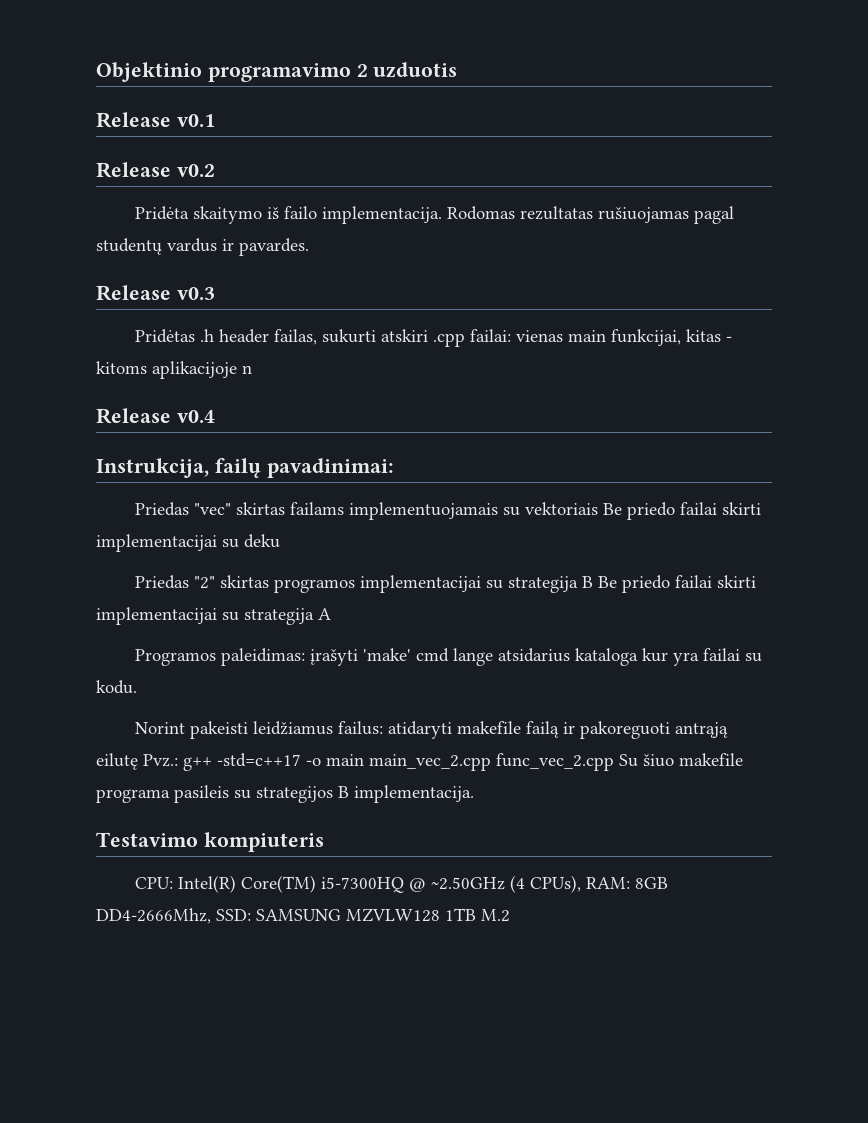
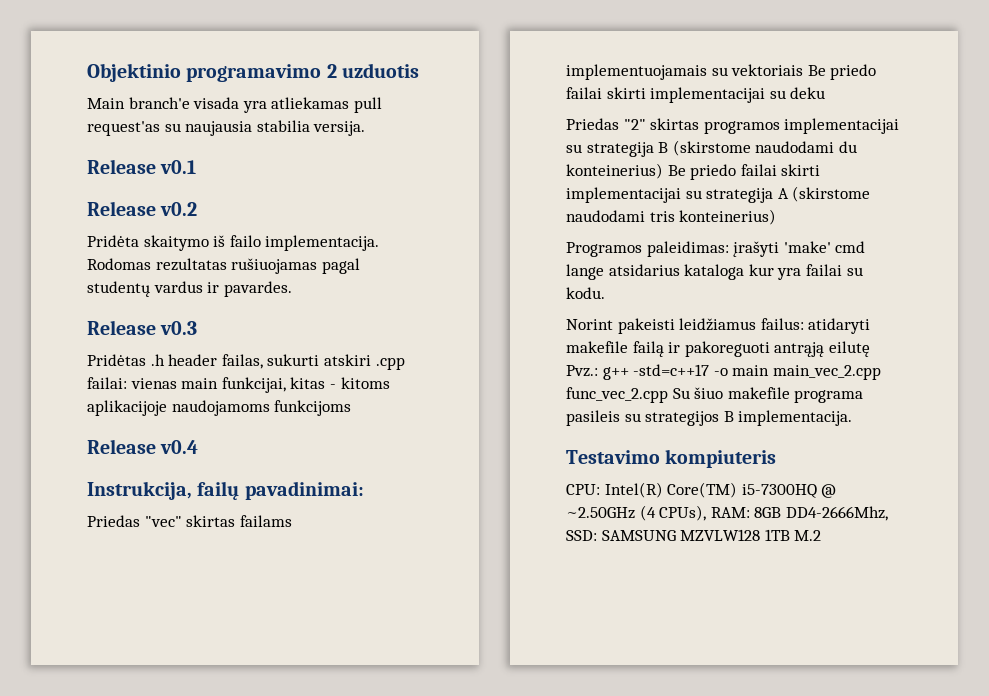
(458, 70) none -> [87,97,382,113] [87,120,366,136] // Main branch'e visada yra atliekamas pull request'as su naujausia stabilia versija.
[242,365,252,374] n -> [171,400,352,416] naudojamoms funkcijoms
(594, 582) none -> [672,140,857,156] [566,163,663,179] (skirstome naudodami du konteinerius)
(331, 614) none -> [792,186,871,202] [566,209,777,225] (skirstome naudodami tris konteinerius)

